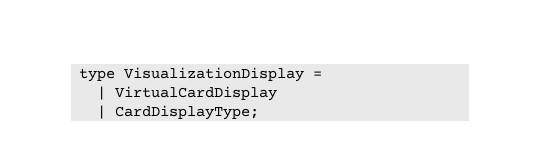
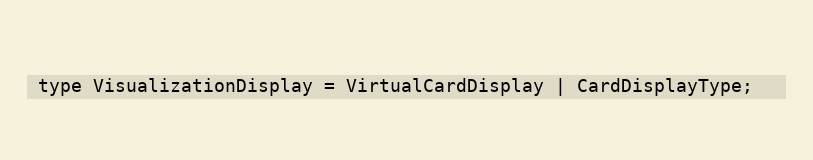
[96,86,106,100] // | -> (336, 87) none
(277, 93) // -> (545, 87) none

